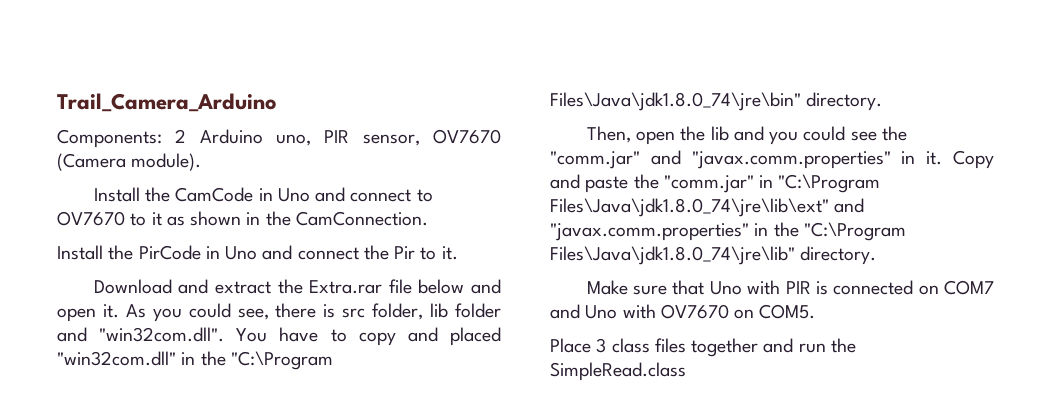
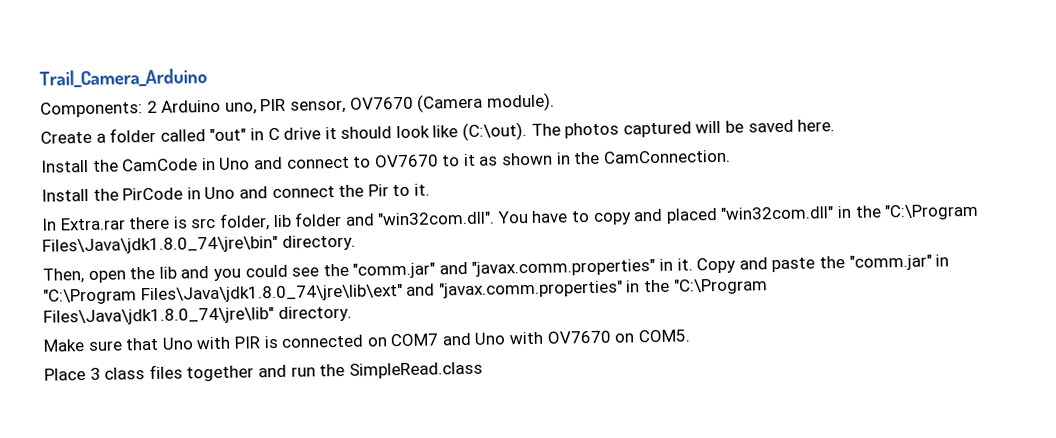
(202, 162) none -> [40,119,836,144] // Create a folder called "out" in C drive it should look like (C:\out). The photos captured will be saved here.
[93,279,501,294] [57,303,269,322] Download and extract the Extra.rar file below and open it. As you could see, -> [41,217,126,231] In Extra.rar

